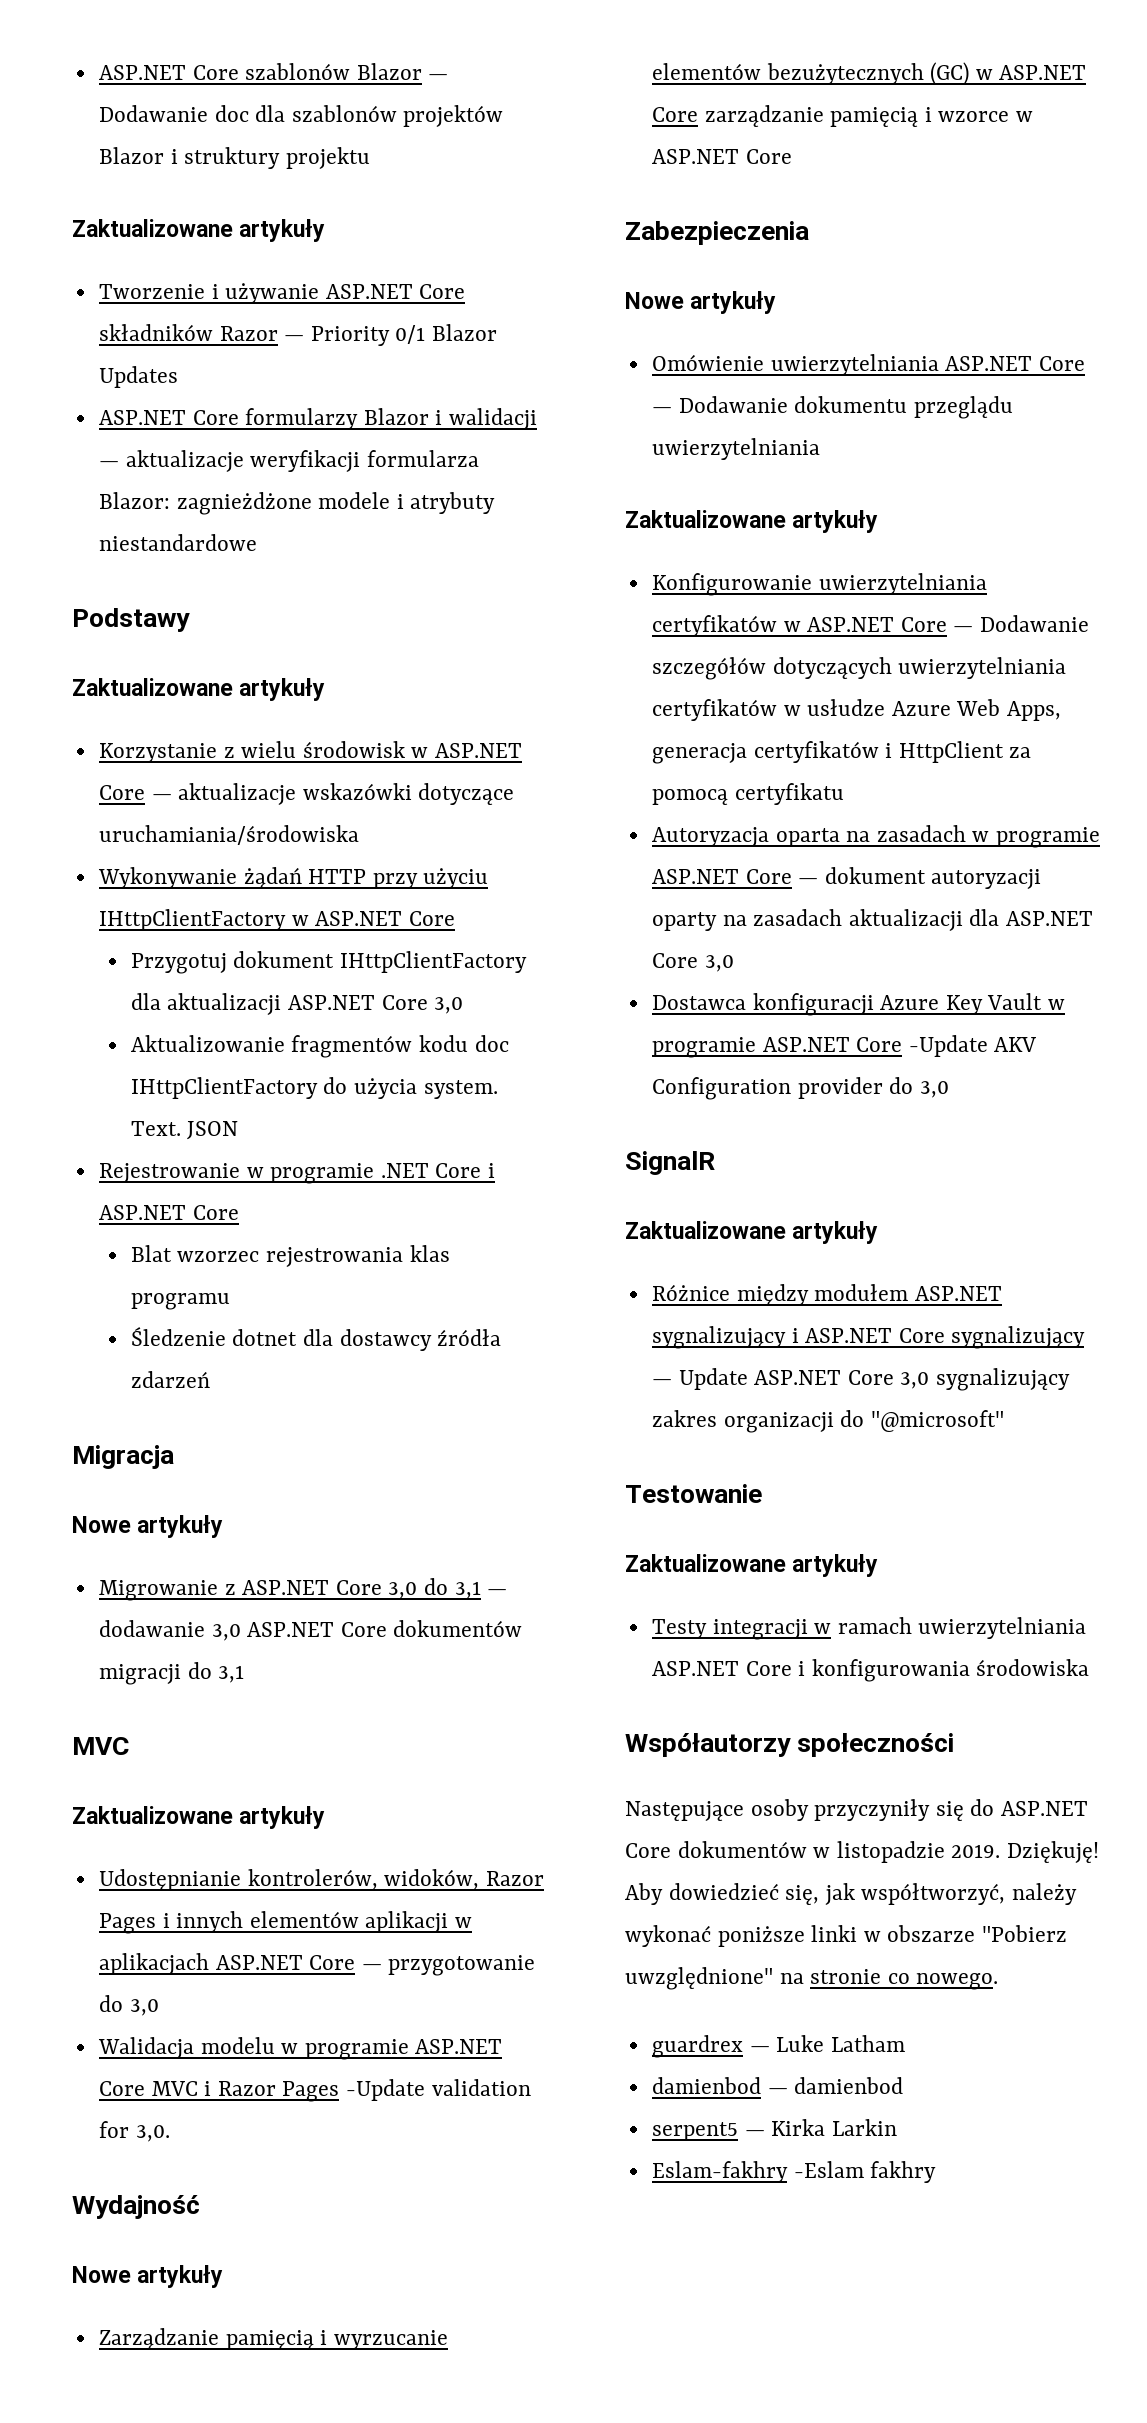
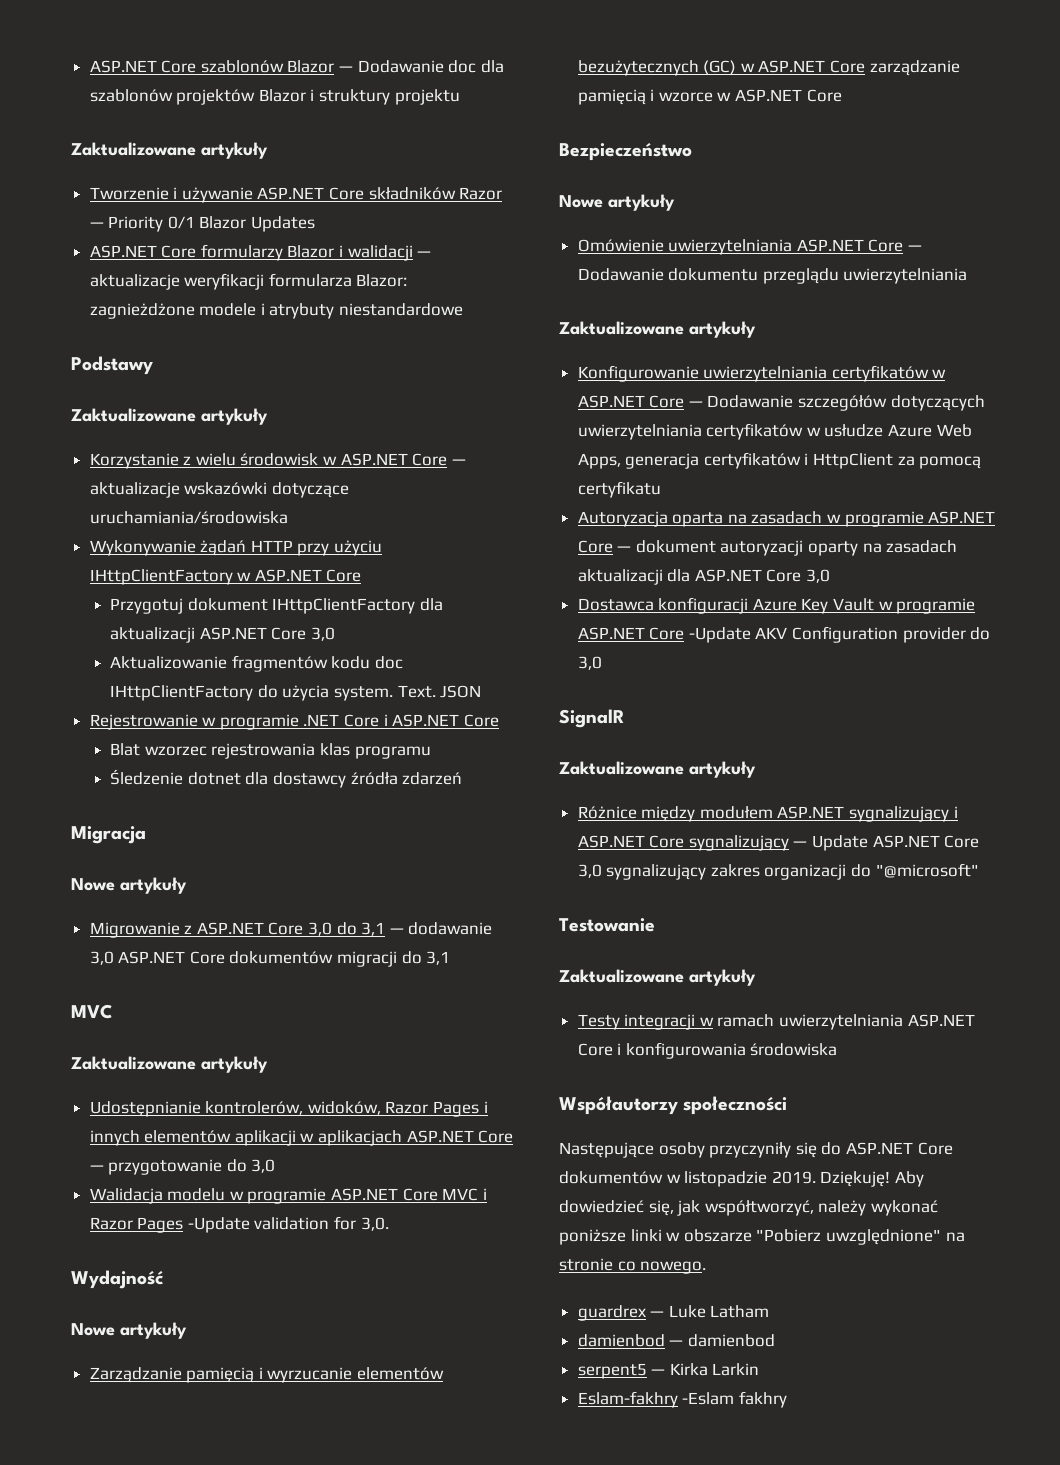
[625,221,809,245] Zabezpieczenia -> [559,142,692,161] Bezpieczeństwo

